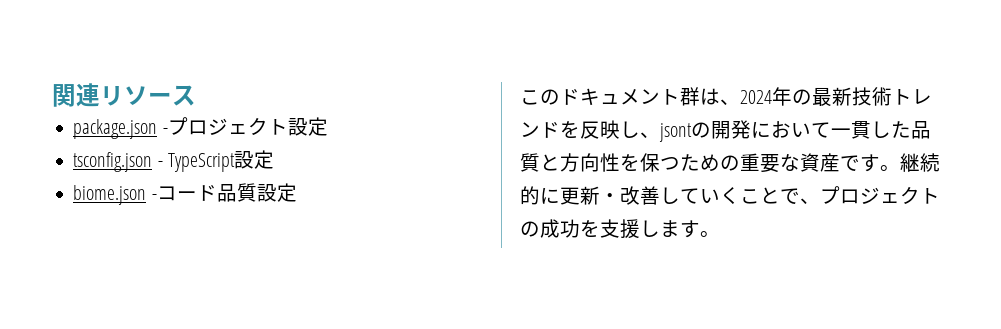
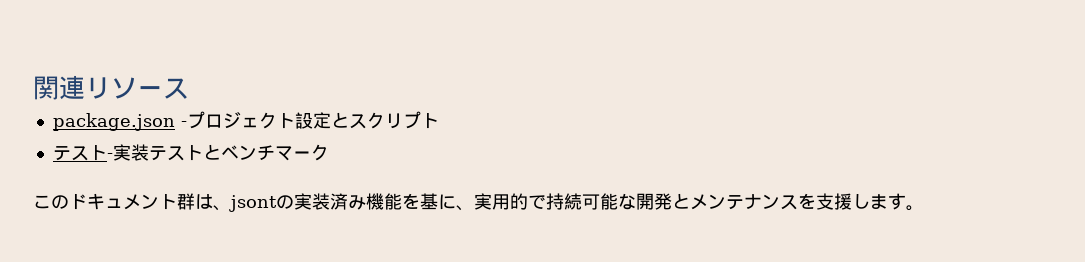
[73,150,274,172] [73,183,297,205] // tsconfig.json - TypeScript設定 // biome.json -コード品質設定 -> [330,111,439,129] [52,144,329,161] とスクリプト // テスト-実装テストとベンチマーク
[740,87,932,106] [520,120,931,142] [520,153,940,173] [520,186,940,205] [520,219,580,238] 2024年の最新技術トレンドを反映し、jsontの開発において一貫した品質と方向性を保つための重要な資産です。継続的に更新・改善していくことで、プロジェクトの成功 -> [229,193,798,212] jsontの実装済み機能を基に、実用的で持続可能な開発とメンテナンス

